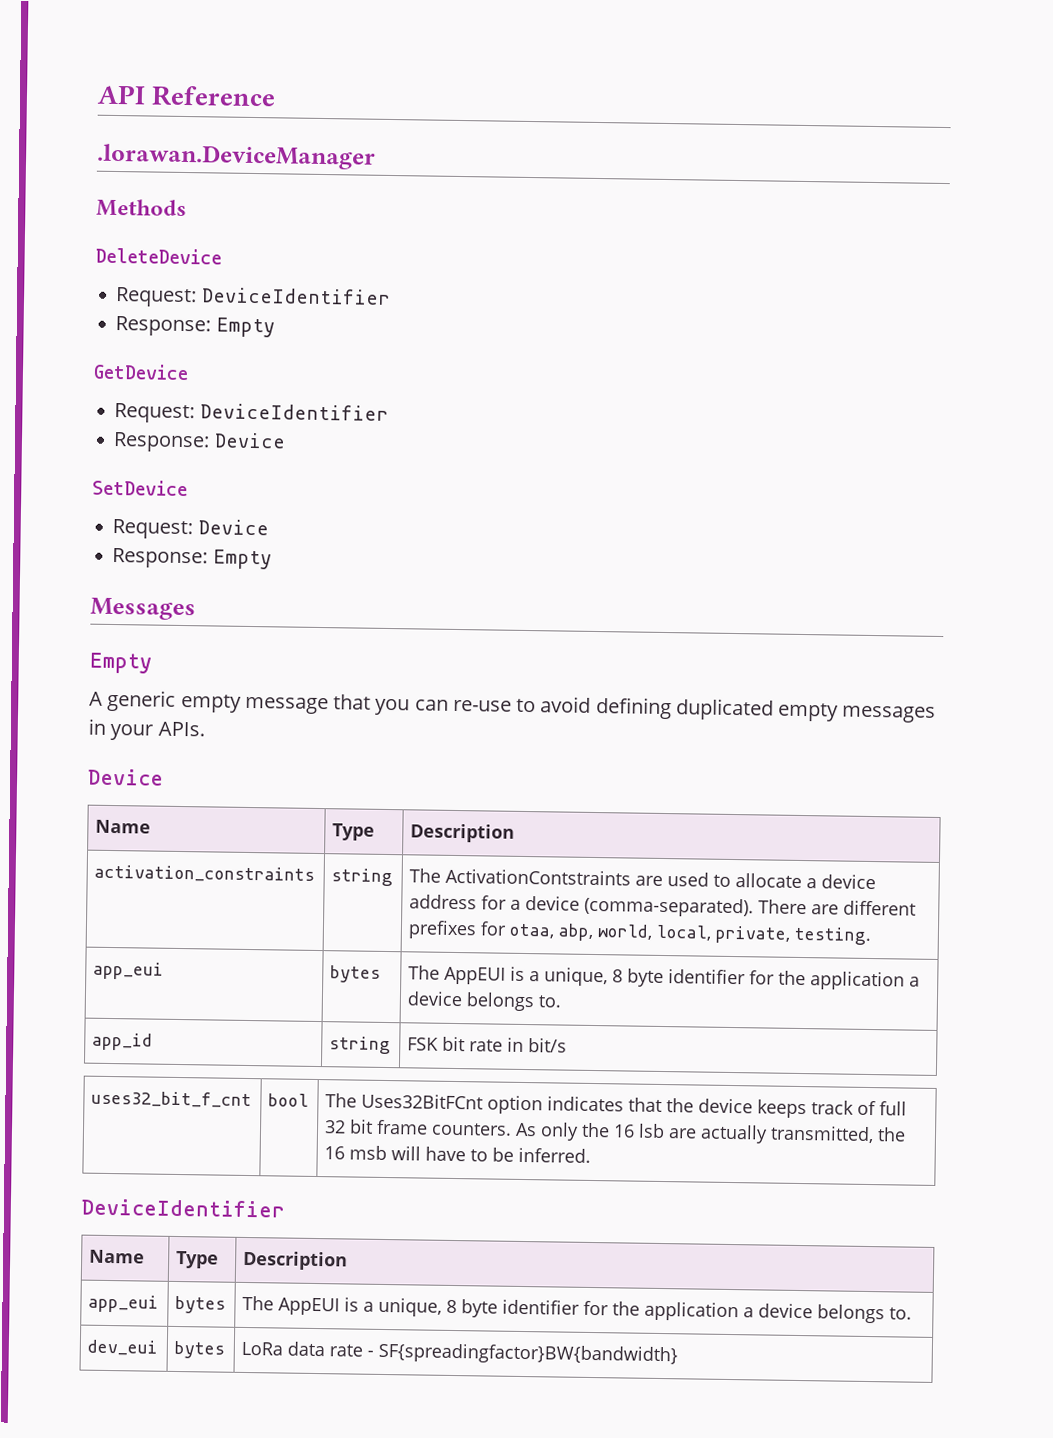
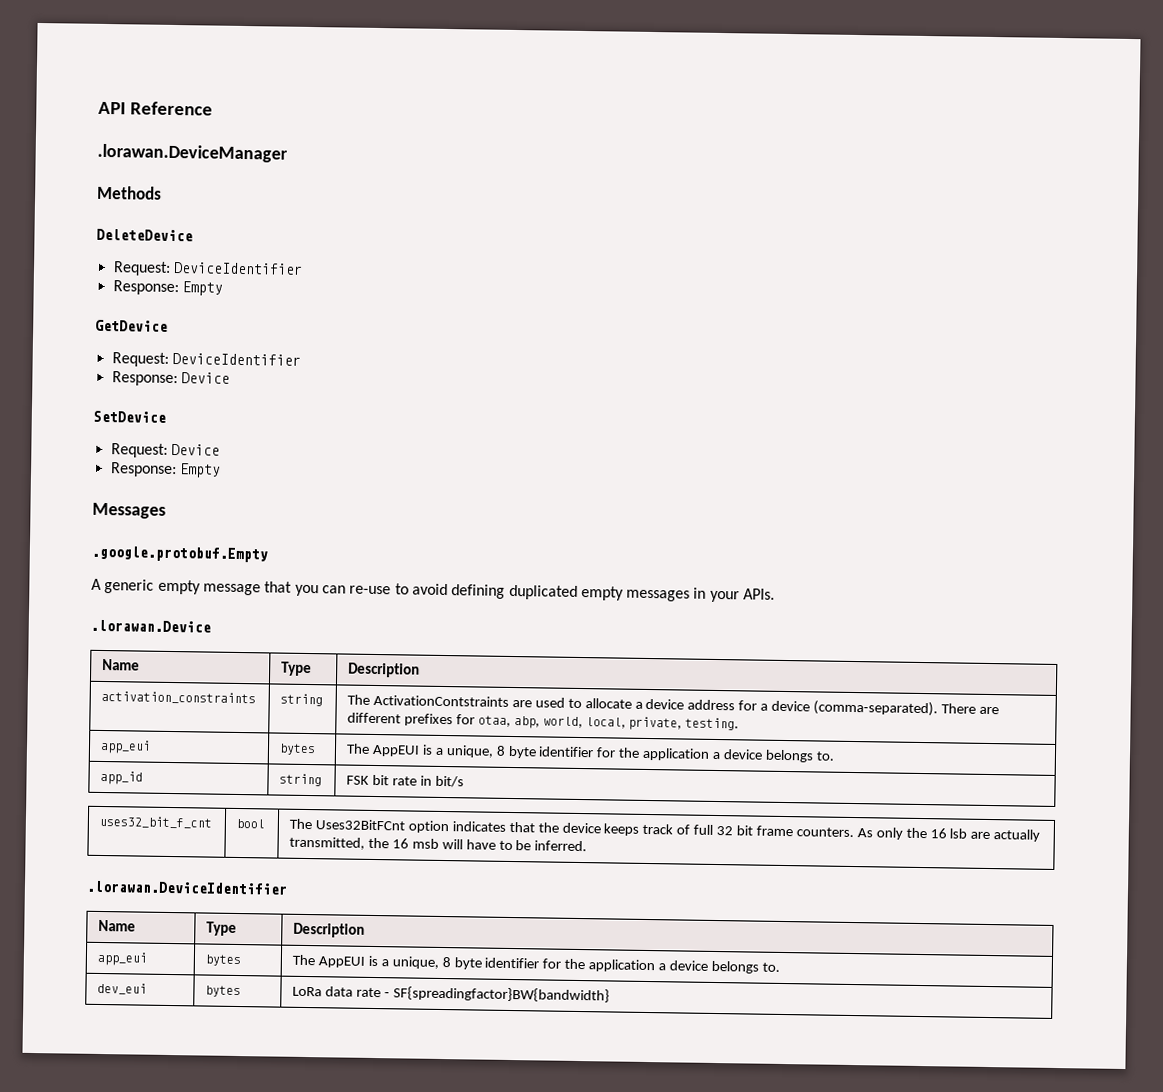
[89,652,152,674] Empty -> [91,545,268,563] .google.protobuf.Empty
[88,768,164,786] Device -> [90,619,211,633] .lorawan.Device
[81,1198,285,1218] DeviceIdentifier -> [86,880,288,895] .lorawan.DeviceIdentifier

